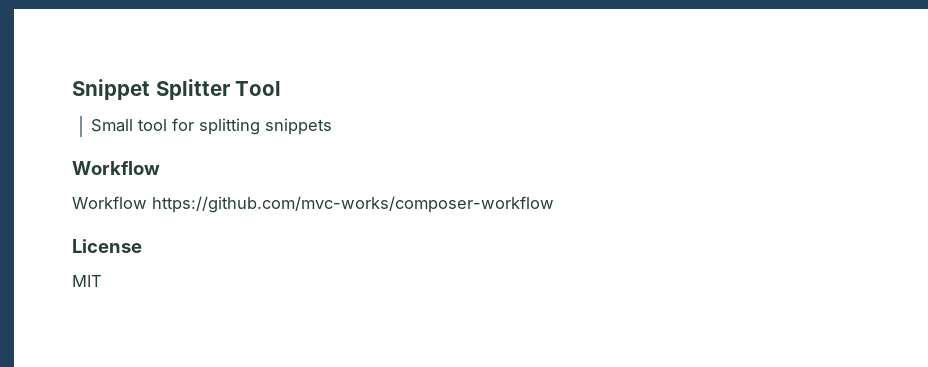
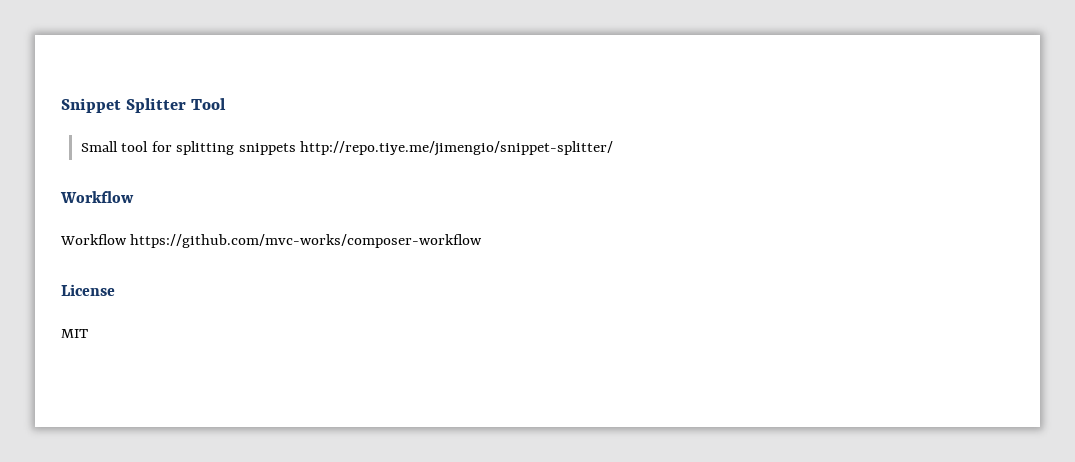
(333, 126) none -> [300,141,614,156] http://repo.tiye.me/jimengio/snippet-splitter/

